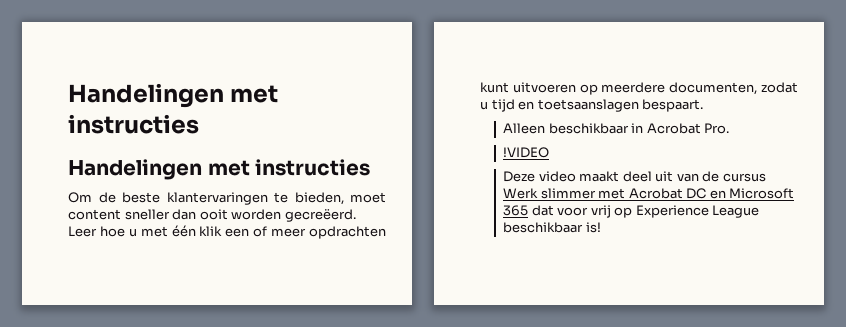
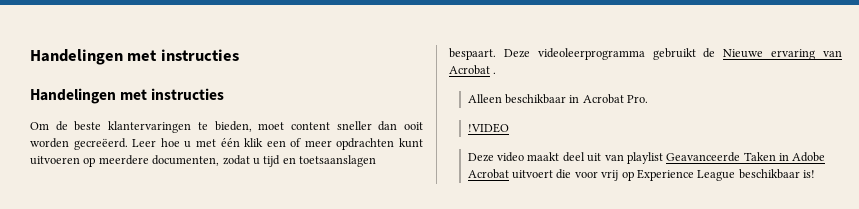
(704, 105) none -> [503,48,842,60] [449,65,497,75] Deze videoleerprogramma gebruikt de Nieuwe ervaring van Acrobat .
[702,171,766,182] [503,188,795,199] [503,205,554,216] de cursus Werk slimmer met Acrobat DC en Microsoft 365 dat -> [626,152,826,164] [467,169,572,179] playlist Geavanceerde Taken in Adobe Acrobat uitvoert die

